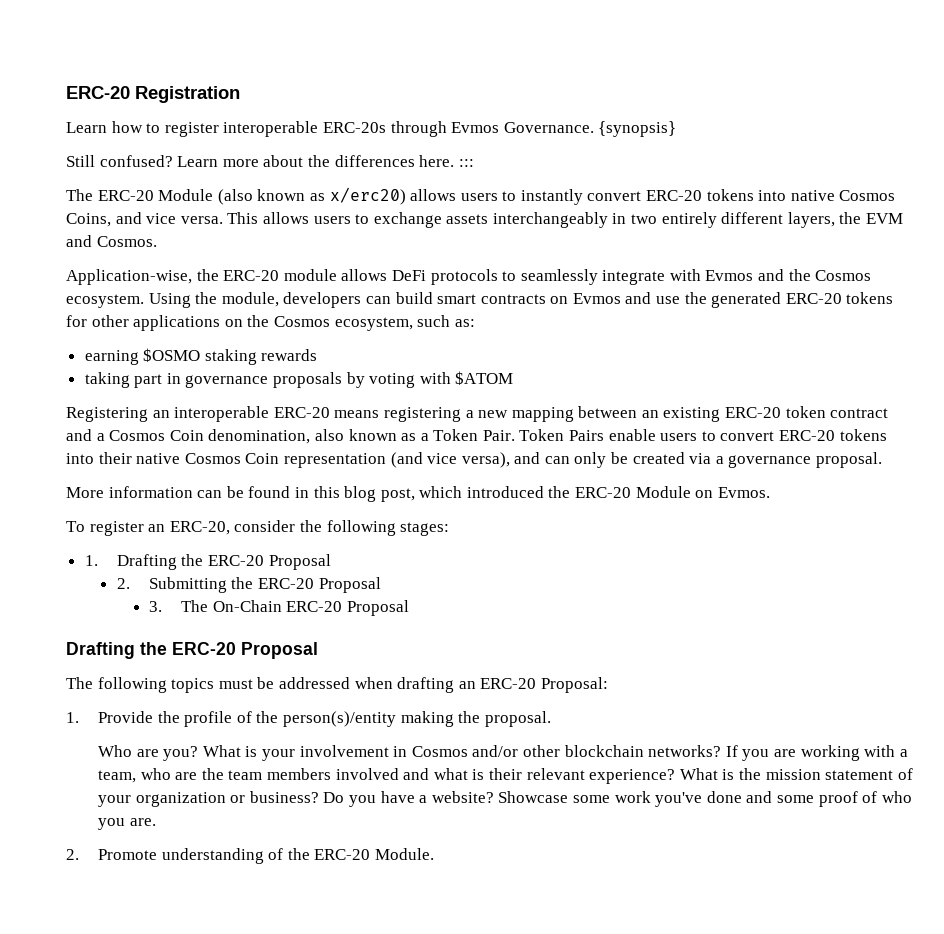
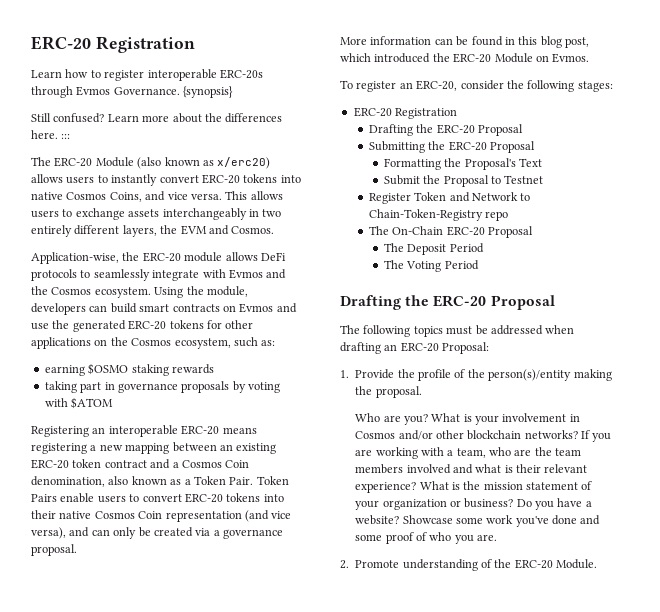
[84,554,331,570] [116,578,130,589] 1. Drafting the ERC-20 Proposal // 2. -> [353,107,458,119] [368,124,523,136] ERC-20 Registration // Drafting the ERC-20 Proposal //
[148,600,409,616] 3. The On-Chain ERC-20 Proposal -> [383,158,543,170] [383,175,544,187] [368,192,531,204] [368,209,509,221] [368,226,533,238] [383,243,484,255] [383,260,479,272] Formatting the Proposal's Text // Submit the Proposal to Testnet // Register Token and Network to Chain-Token-Registry repo // The On-Chain ERC-20 Proposal // The Deposit Period // The Voting Period

